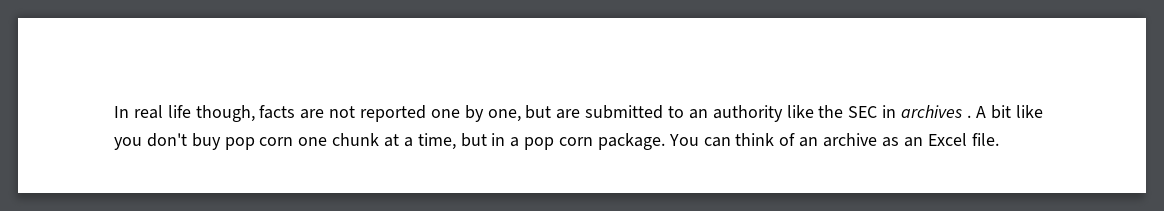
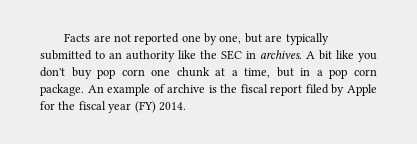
[114,105,296,122] In real life though, facts -> [64,33,91,42] Facts
(581, 114) none -> [285,33,329,45] typically
[901,105,971,118] archives . -> [260,50,302,59] archives.
[668,133,999,147] You can think of an archive as an Excel file. -> [87,84,377,96] [40,101,186,113] An example of archive is the fiscal report filed by Apple for the fiscal year (FY) 2014.

